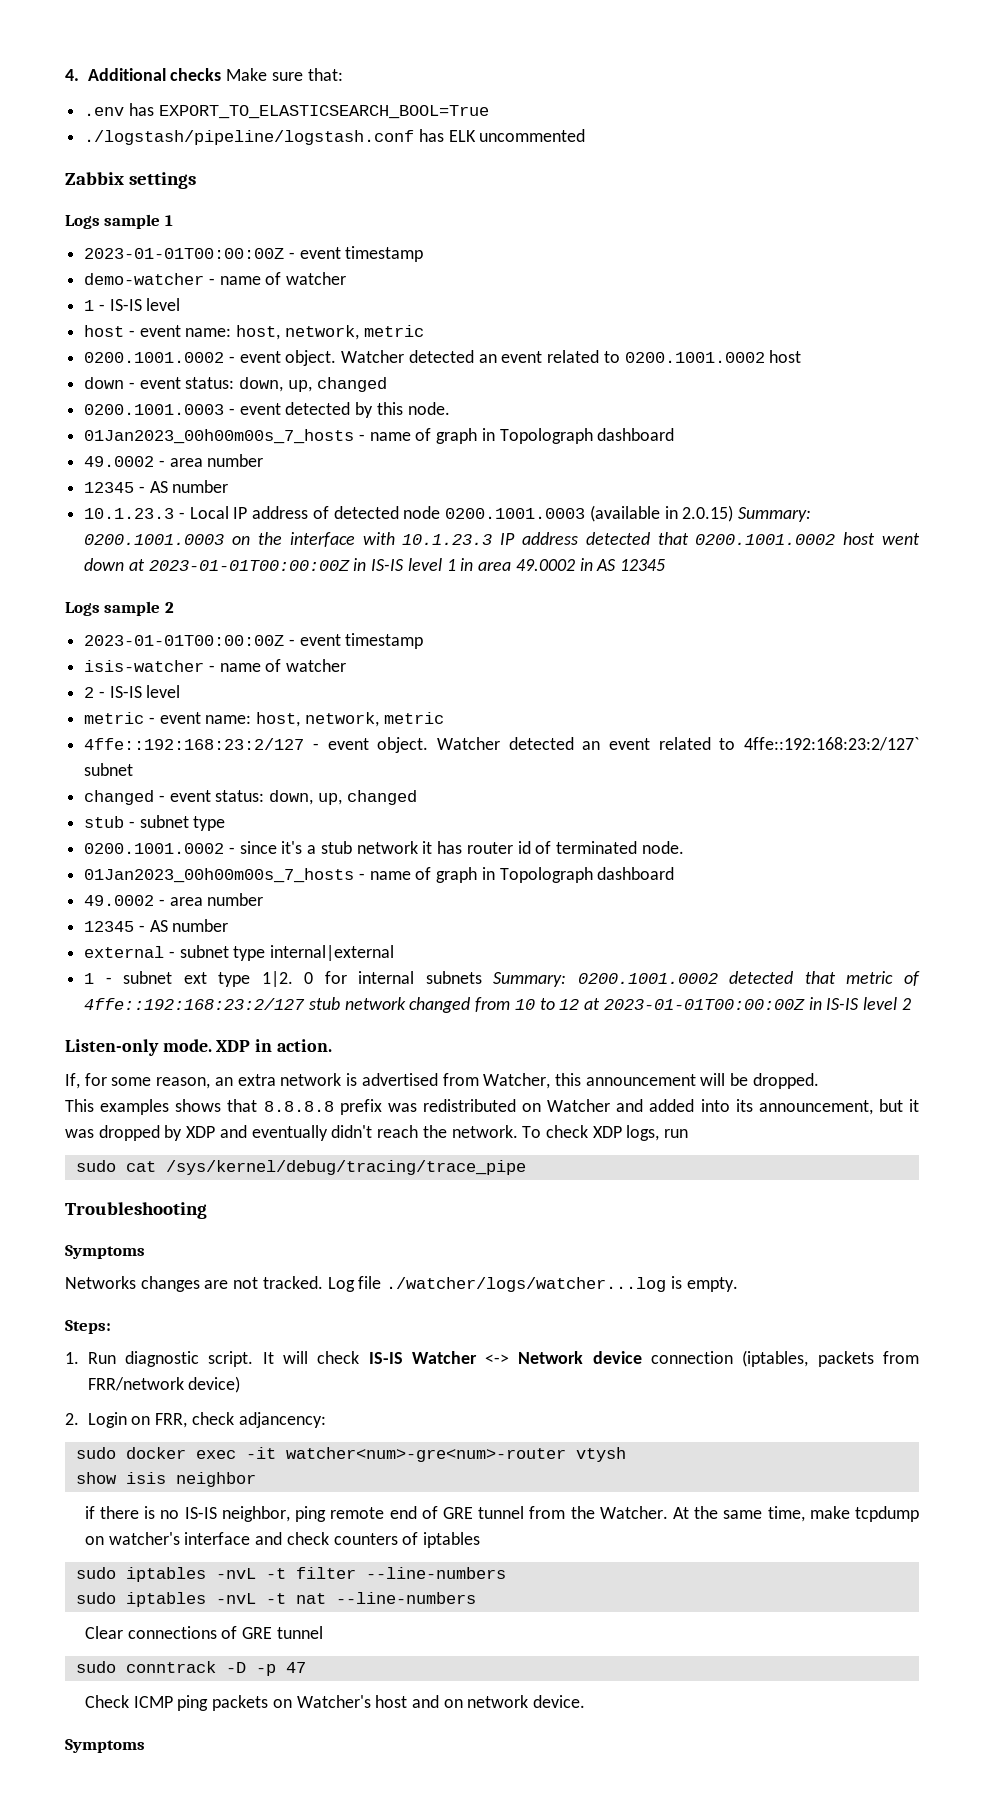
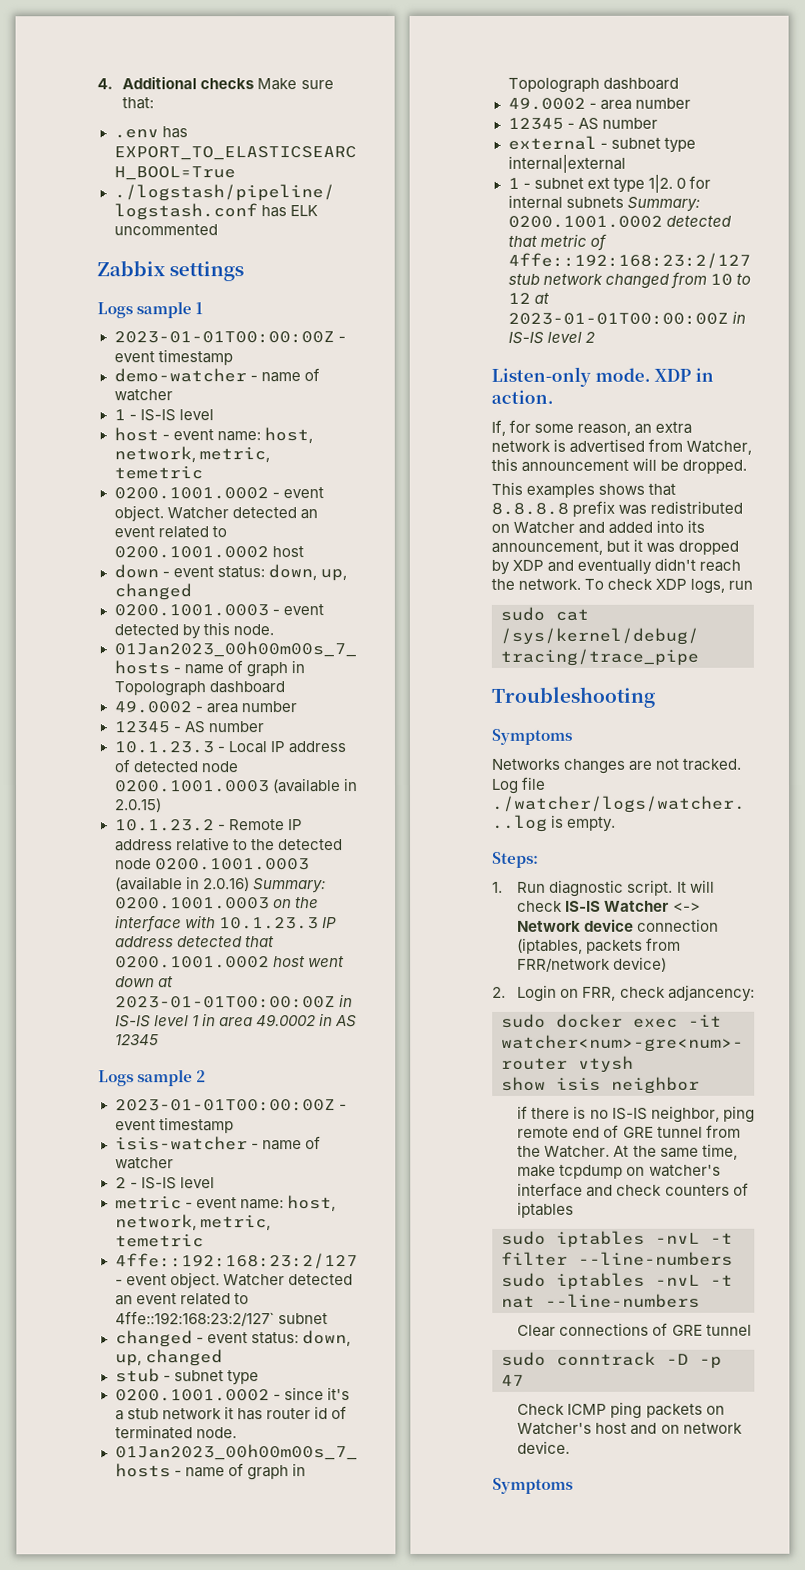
[363,325,424,337] metric -> [198,447,270,463] [113,466,203,480] metric, temetric
(734, 513) none -> [114,819,303,832] [114,837,343,852] [114,858,310,871] [114,876,250,892] // 10.1.23.2 - Remote IP address relative to the detected node 0200.1001.0003 (available in 2.0.16)
[383,712,444,724] metric -> [199,1215,271,1231] [114,1234,204,1248] metric, temetric

